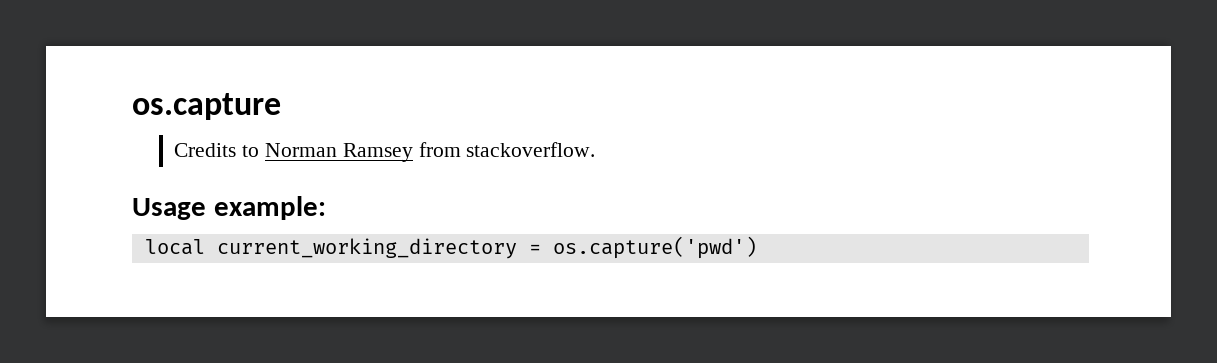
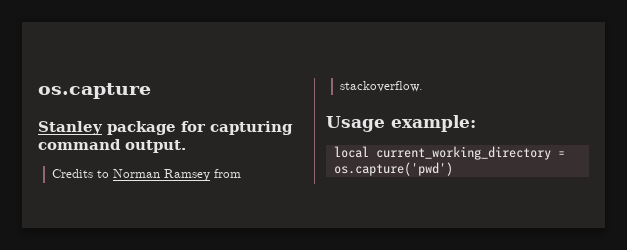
(281, 106) none -> [38,121,293,135] [38,139,186,153] // Stanley package for capturing command output.

